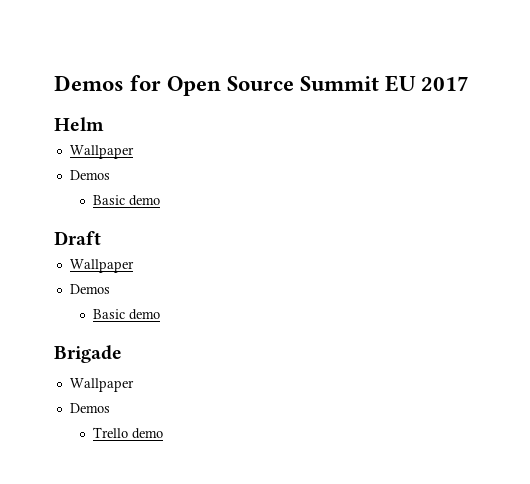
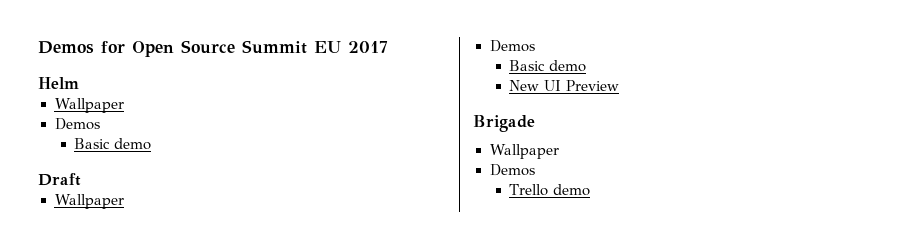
(160, 314) none -> [509,80,620,91] // New UI Preview

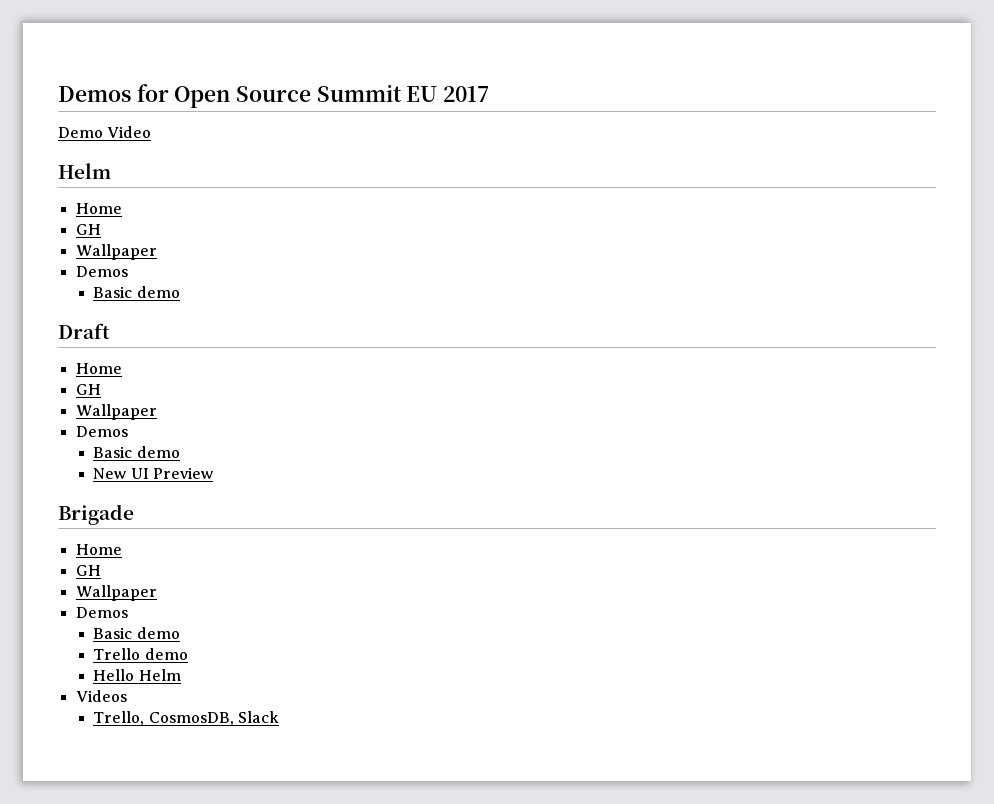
[38,77,79,89] // Helm -> [58,126,152,138] [58,163,111,179] [75,203,122,214] [75,224,101,235] // Demo Video // Helm // Home // GH
(81, 179) none -> [75,363,122,374] [75,384,101,395] // Home // GH
[489,144,560,159] [489,164,535,176] // Wallpaper // Demos -> [75,544,122,555] [75,565,101,576] [75,585,157,601] [75,607,128,618] [93,627,180,639] // Home // GH // Wallpaper // Demos // Basic demo
(591, 190) none -> [93,669,181,681] [75,690,127,702] [93,711,279,726] // Hello Helm // Videos // Trello, CosmosDB, Slack

